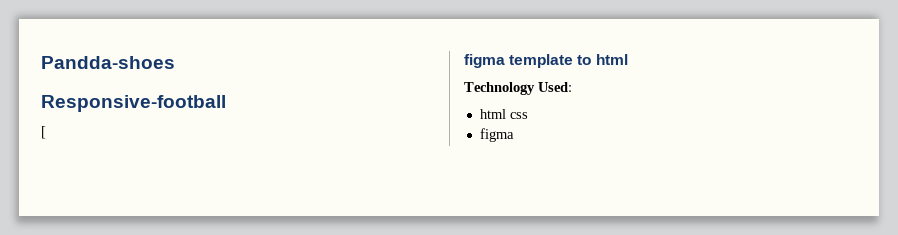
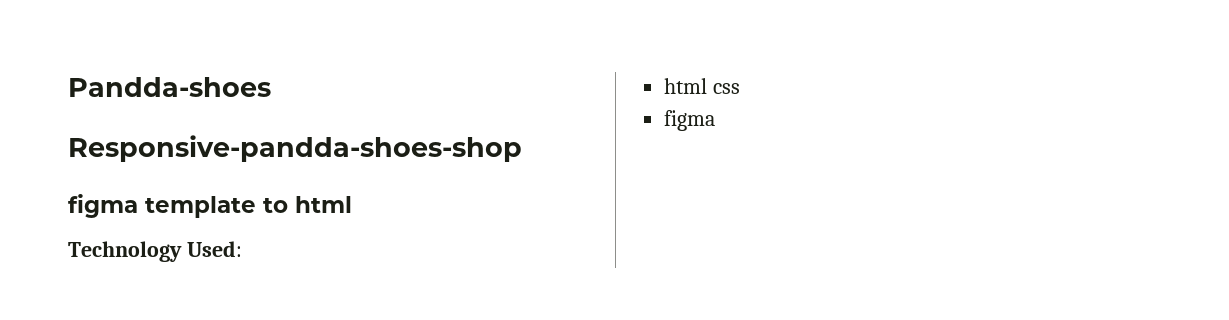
[41,95,226,112] [41,126,46,139] Responsive-football // [ -> [68,135,522,162] Responsive-pandda-shoes-shop

